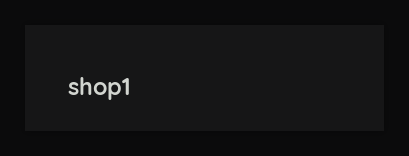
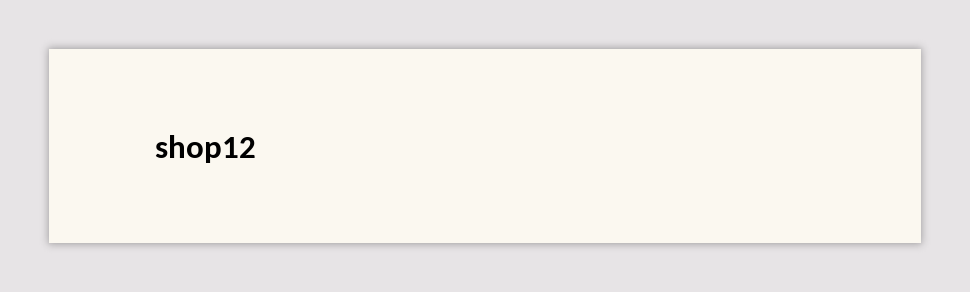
[68,77,131,100] shop1 -> [155,135,256,163] shop12

